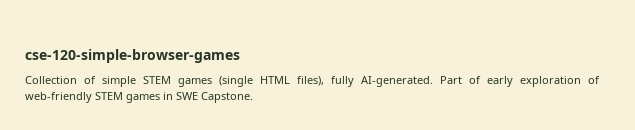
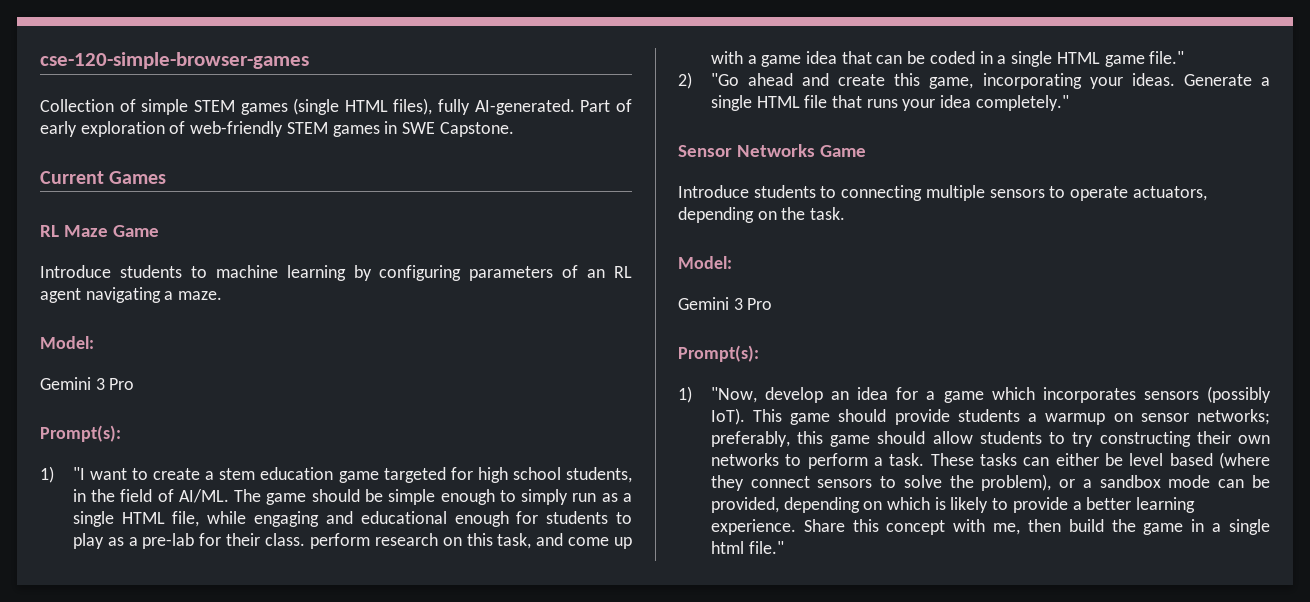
(253, 97) none -> [40,171,167,184] [40,225,159,237] [40,265,632,281] [40,287,223,303] [40,336,94,349] [40,377,135,390] [40,425,121,442] [40,466,632,483] [72,489,632,505] [72,511,633,527] [72,533,633,549] [710,51,1185,67] [678,72,1270,89] [710,95,1069,111] [678,144,866,157] [678,185,1207,201] [678,207,846,223] [678,256,732,269] [678,297,773,310] [678,345,759,362] [678,386,1271,403] [710,408,1270,425] [710,431,1270,447] [710,452,1270,469] [710,474,1271,491] [710,497,1196,513] [710,519,1270,535] [710,541,784,554] // Current Games // RL Maze Game // Introduce students to machine learning by configuring parameters of an RL agent navigating a maze. // Model: // Gemini 3 Pro // Prompt(s): // 1) "I want to create a stem education game targeted for high school students, in the field of AI/ML. The game should be simple enough to simply run as a single HTML file, while engaging and educational enough for students to play as a pre-lab for their class. perform research on this task, and come up with a game idea that can be coded in a single HTML game file." // 2) "Go ahead and create this game, incorporating your ideas. Generate a single HTML file that runs your idea completely." // Sensor Networks Game // Introduce students to connecting multiple sensors to operate actuators, depending on the task. // Model: // Gemini 3 Pro // Prompt(s): // 1) "Now, develop an idea for a game which incorporates sensors (possibly IoT). This game should provide students a warmup on sensor networks; preferably, this game should allow students to try constructing their own networks to perform a task. These tasks can either be level based (where they connect sensors to solve the problem), or a sandbox mode can be provided, depending on which is likely to provide a better learning experience. Share this concept with me, then build the game in a single html file."

